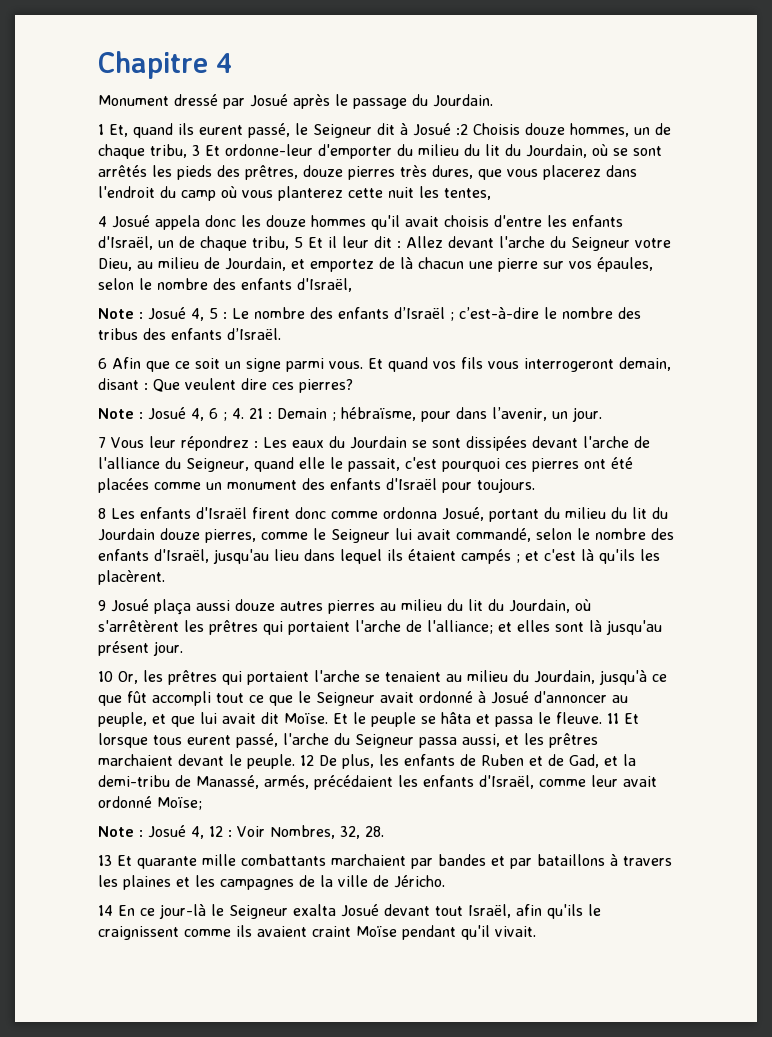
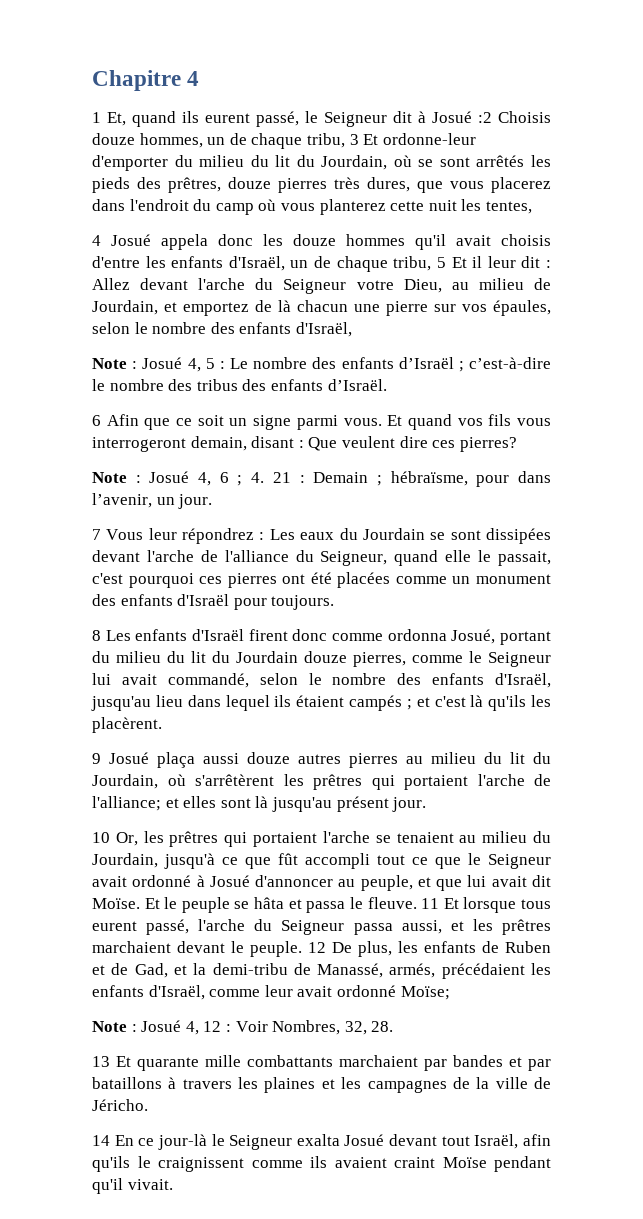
[98,94,493,109] // Monument dressé par Josué après le passage du Jourdain. -> (200, 78) none

